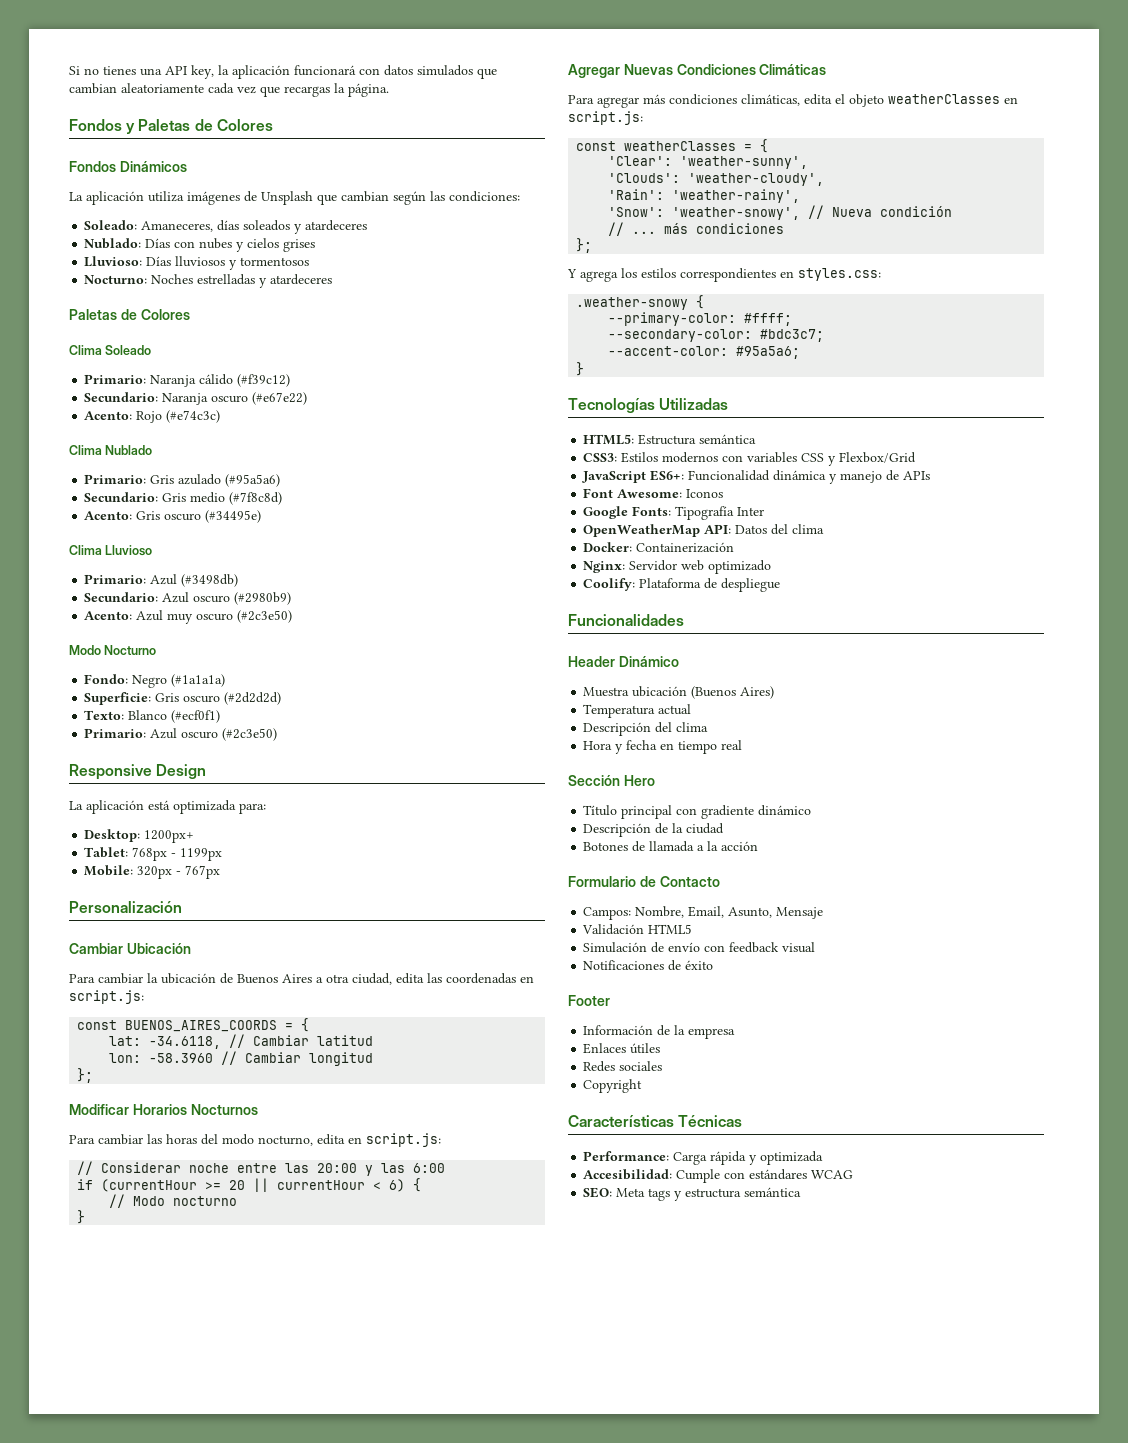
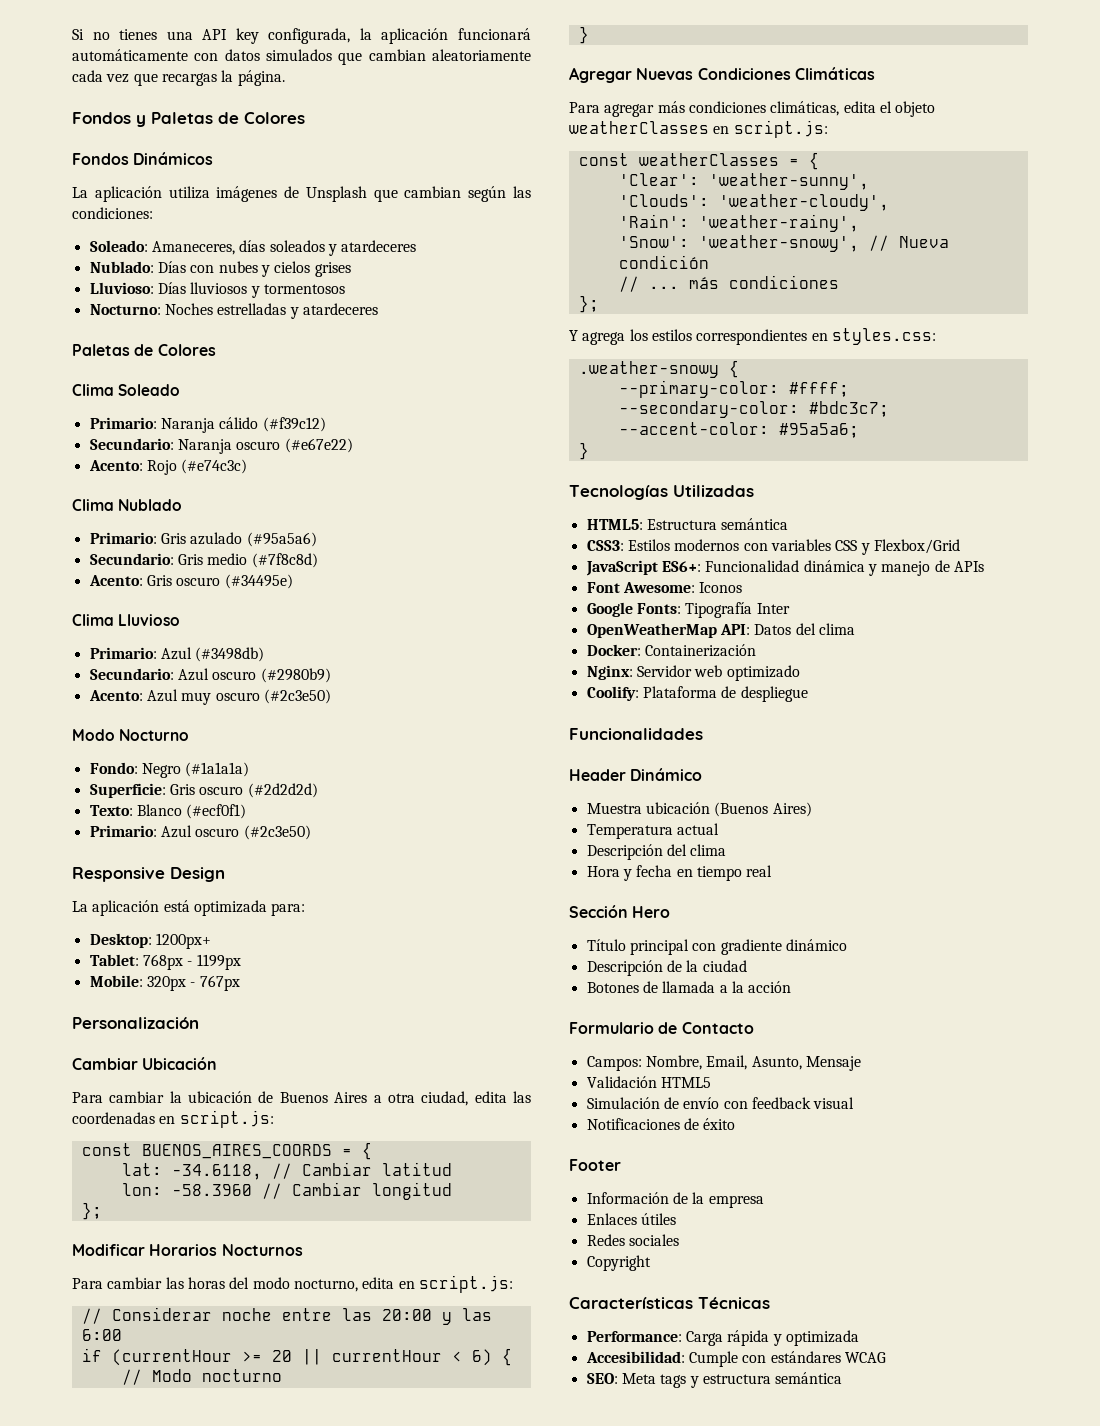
[191,65,214,79] key, -> [235,28,351,44] key configurada,
(356, 70) none -> [72,49,188,61] automáticamente

